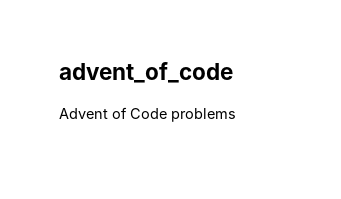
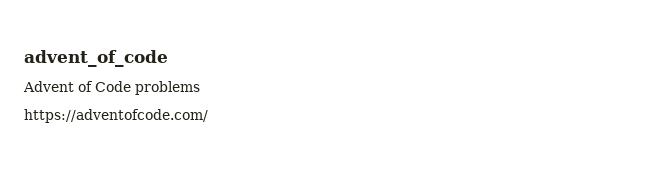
(236, 115) none -> [24,109,208,123] // https://adventofcode.com/

